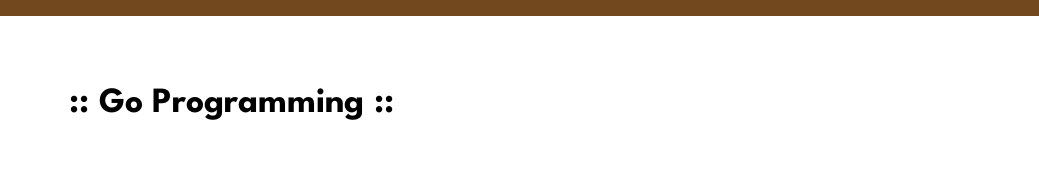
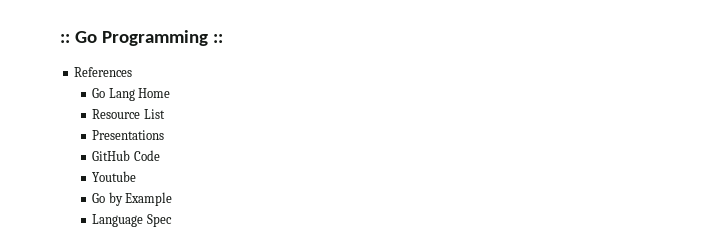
(394, 104) none -> [74,67,133,77] [92,88,171,101] [92,109,165,119] [92,130,165,140] [92,150,160,161] [92,171,137,182] [92,192,173,206] [92,214,172,227] // References // Go Lang Home // Resource List // Presentations // GitHub Code // Youtube // Go by Example // Language Spec

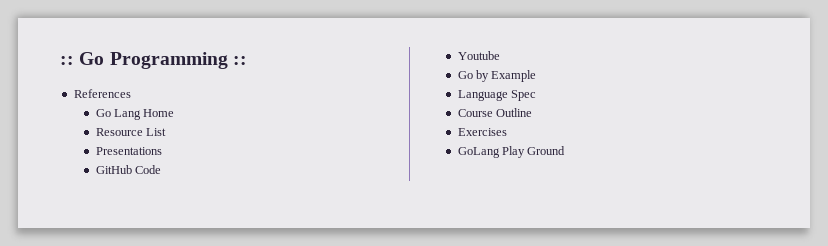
(172, 220) none -> [457,108,533,117] [457,128,507,136] [457,146,566,158] // Course Outline // Exercises // GoLang Play Ground

